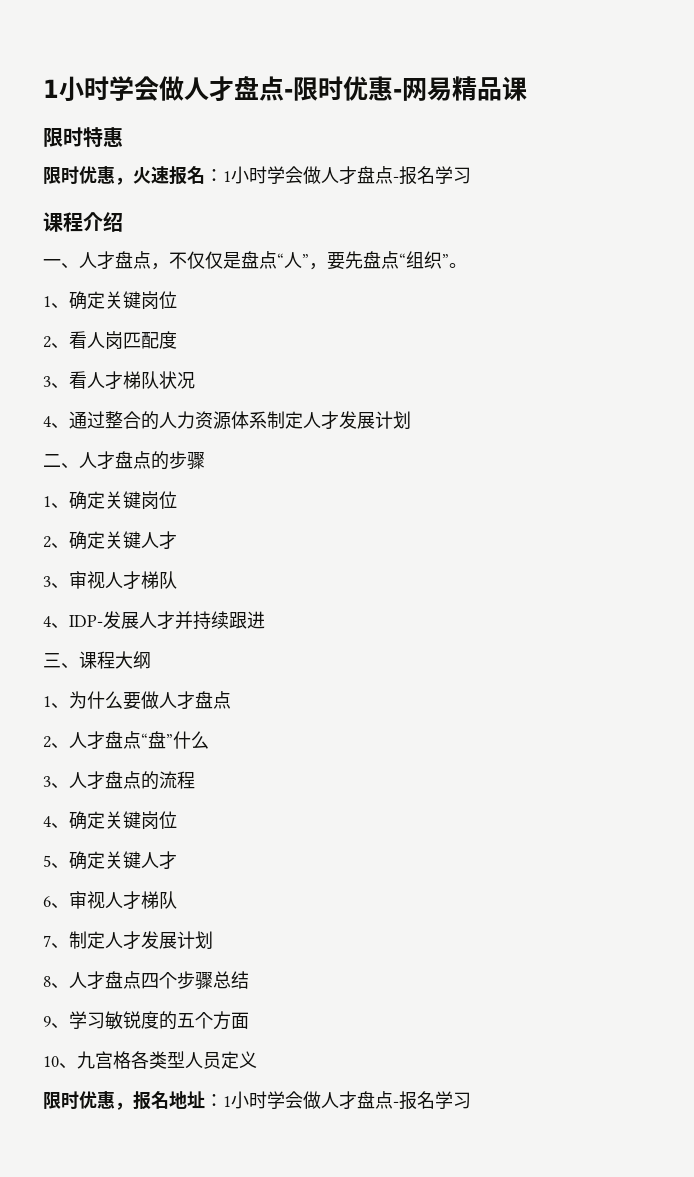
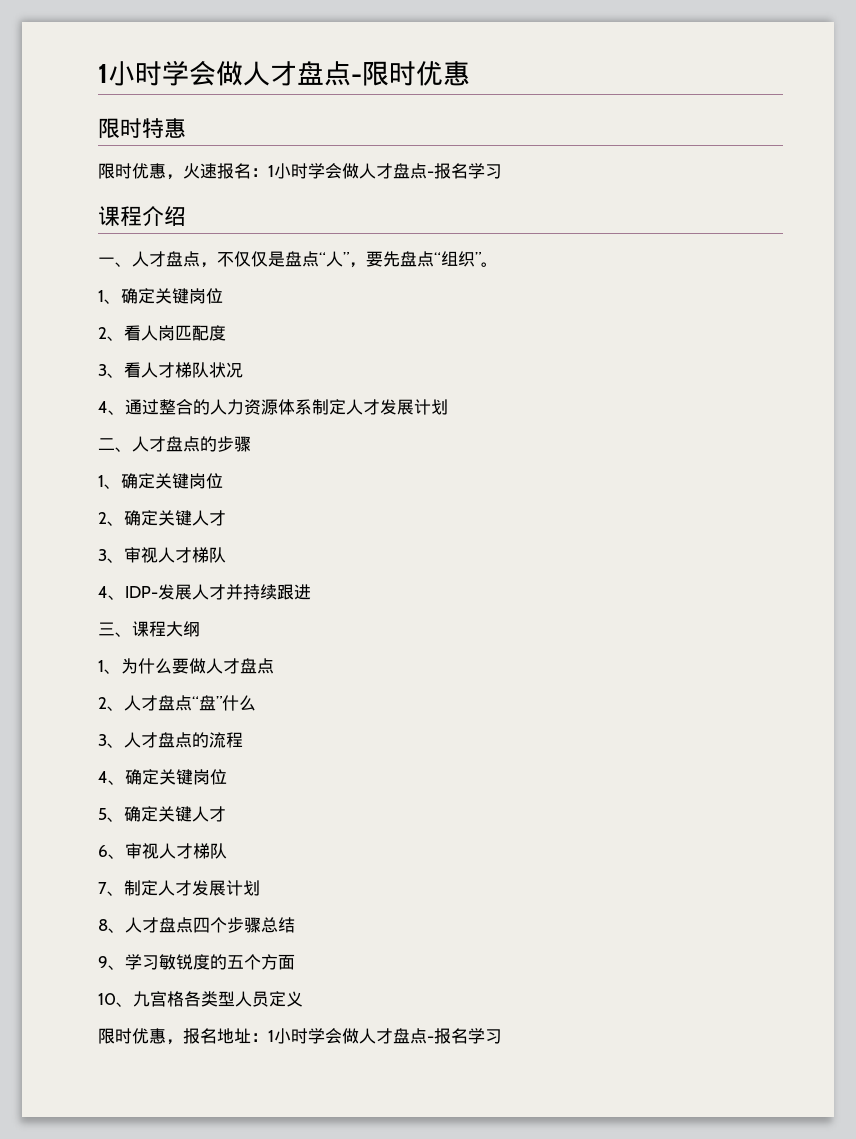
[393,76,527,101] -网易精品课 -> (470, 73) none

